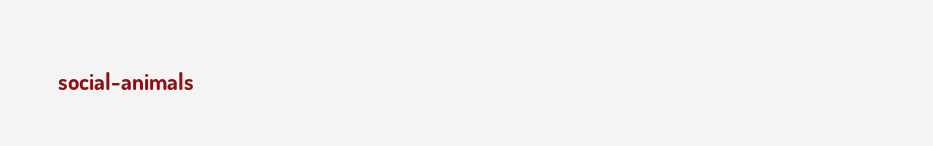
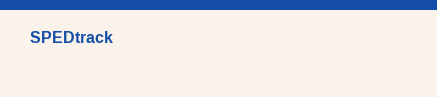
[58,72,194,90] social-animals -> [30,31,113,43] SPEDtrack

